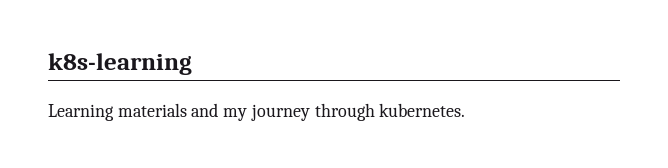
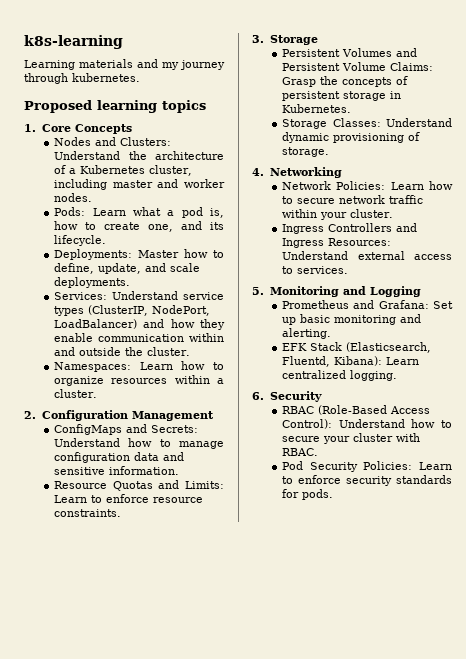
(466, 110) none -> [24,100,206,113] [24,124,133,134] [54,137,172,146] [54,151,224,160] [54,165,193,176] [54,179,225,190] [54,193,93,202] [54,207,225,218] [54,221,225,232] [54,235,107,246] [54,249,224,260] [54,263,201,274] [54,277,131,288] [54,291,224,300] [54,305,211,316] [54,319,225,330] [54,333,224,342] [54,347,191,356] [54,361,224,372] [54,375,224,386] [54,389,98,398] [24,410,215,421] [54,424,199,435] [54,438,224,449] [54,452,185,463] [54,466,180,475] [54,480,224,491] [54,494,204,503] [54,509,122,517] [252,35,319,45] [282,48,418,57] [282,62,434,71] [282,76,409,87] [282,91,402,101] [282,104,352,113] [282,118,452,129] [282,132,421,143] [282,147,330,157] [252,167,343,178] [282,181,453,190] [282,195,424,204] [282,209,394,220] [282,223,418,234] [282,238,392,248] [282,251,452,260] [282,266,349,274] [252,286,422,297] [282,300,453,309] [282,314,422,325] [282,328,332,339] [282,342,432,353] [282,356,420,367] [282,370,398,381] [252,391,323,402] [282,405,431,415] [282,419,452,429] [282,433,421,444] [282,448,319,456] [282,461,452,472] [282,475,452,486] [282,489,334,500] // Proposed learning topics // 1. Core Concepts // Nodes and Clusters: Understand the architecture of a Kubernetes cluster, including master and worker nodes. // Pods: Learn what a pod is, how to create one, and its lifecycle. // Deployments: Master how to define, update, and scale deployments. // Services: Understand service types (ClusterIP, NodePort, LoadBalancer) and how they enable communication within and outside the cluster. // Namespaces: Learn how to organize resources within a cluster. // 2. Configuration Management // ConfigMaps and Secrets: Understand how to manage configuration data and sensitive information. // Resource Quotas and Limits: Learn to enforce resource constraints. // 3. Storage // Persistent Volumes and Persistent Volume Claims: Grasp the concepts of persistent storage in Kubernetes. // Storage Classes: Understand dynamic provisioning of storage. // 4. Networking // Network Policies: Learn how to secure network traffic within your cluster. // Ingress Controllers and Ingress Resources: Understand external access to services. // 5. Monitoring and Logging // Prometheus and Grafana: Set up basic monitoring and alerting. // EFK Stack (Elasticsearch, Fluentd, Kibana): Learn centralized logging. // 6. Security // RBAC (Role-Based Access Control): Understand how to secure your cluster with RBAC. // Pod Security Policies: Learn to enforce security standards for pods.

